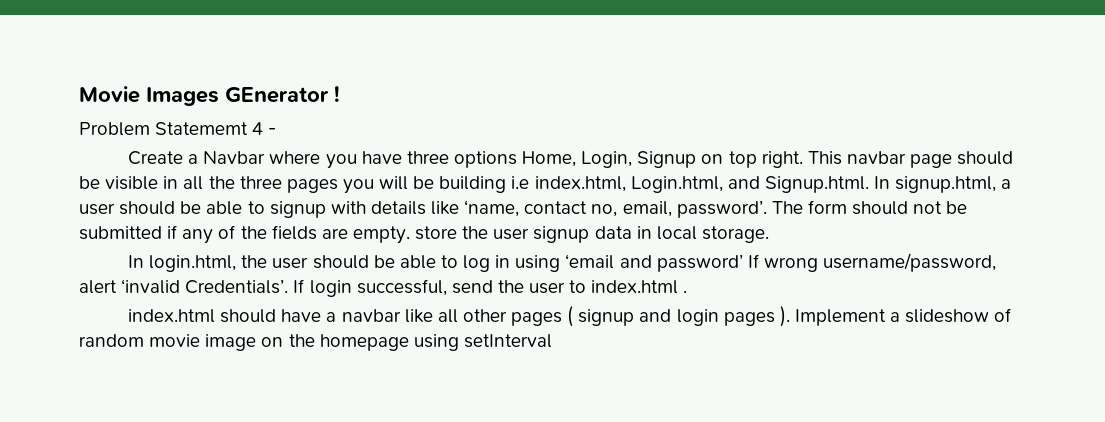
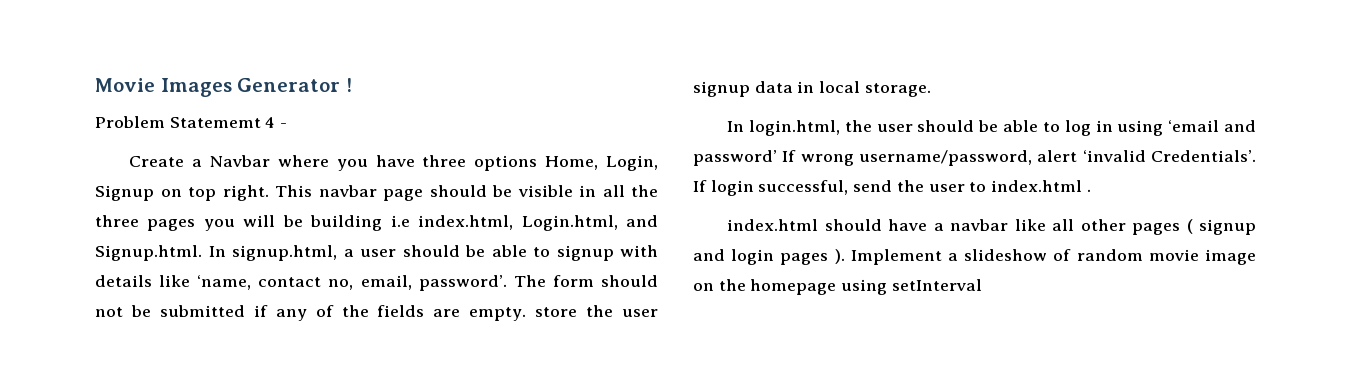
[225,87,329,103] GEnerator -> [237,78,341,92] Generator

